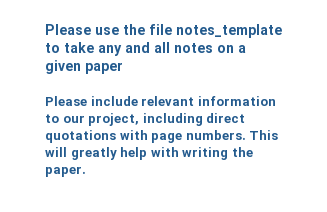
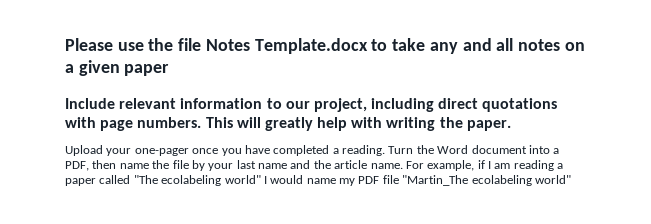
[176,24,282,38] notes_template -> [205,38,368,54] Notes Template.docx
[45,96,138,106] Please include -> [65,98,115,109] Include
(86, 171) none -> [65,145,560,156] [65,160,564,171] [65,175,571,186] // Upload your one-pager once you have completed a reading. Turn the Word document into a PDF, then name the file by your last name and the article name. For example, if I am reading a paper called "The ecolabeling world" I would name my PDF file "Martin_The ecolabeling world"

